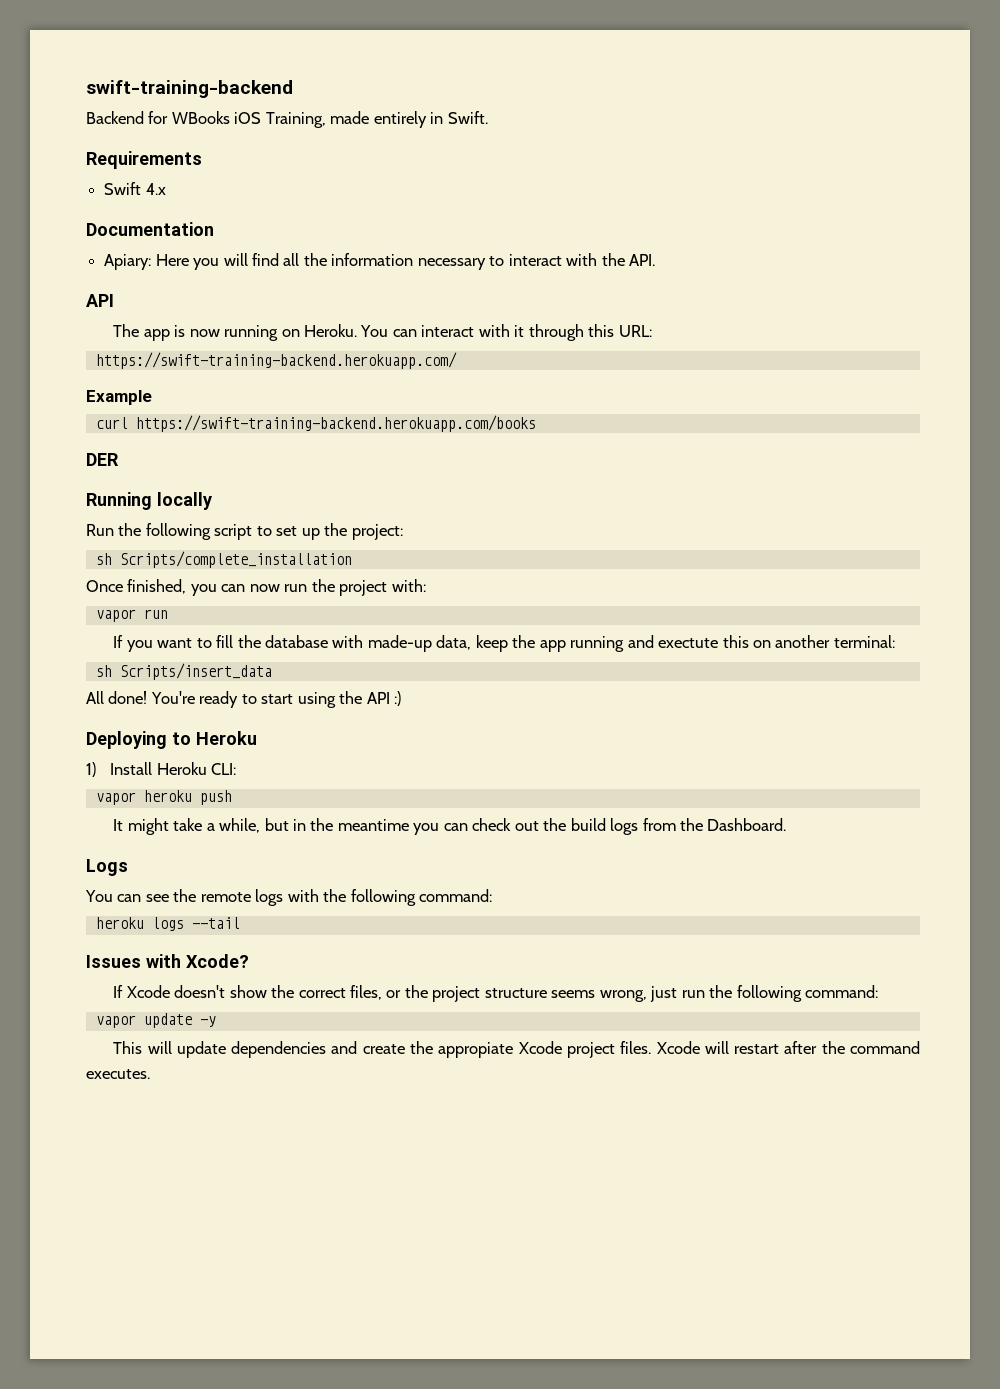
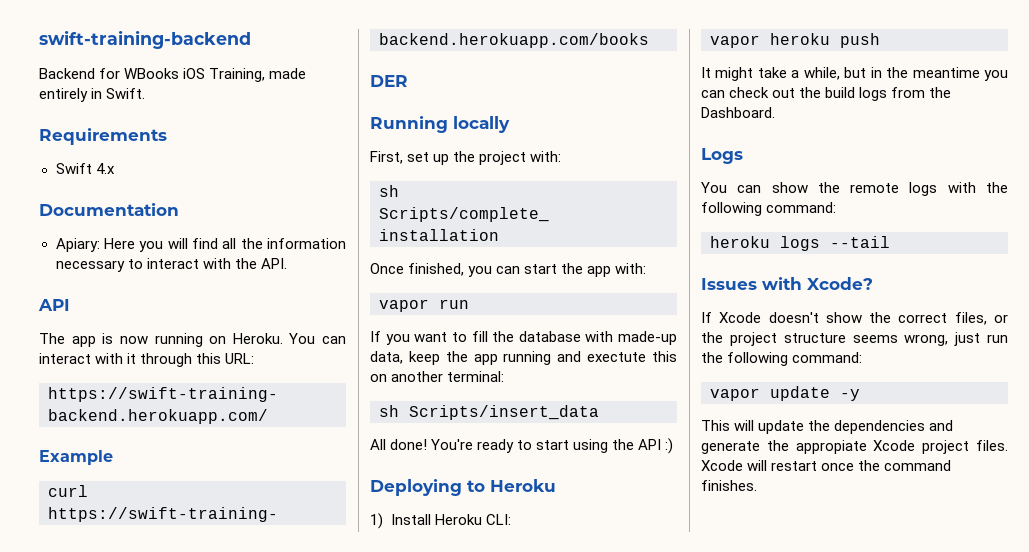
[86,523,272,540] Run the following script to -> [370,151,403,164] First,
[351,524,403,540] project: -> [479,151,562,165] project with:
[249,579,388,596] now run the project -> [524,263,612,277] start the app
[145,894,169,902] see -> [771,182,808,193] show
(226, 1049) none -> [808,420,831,431] the
[362,1044,405,1054] create -> [701,441,760,454] generate
[784,1041,818,1054] after -> [821,463,855,471] once
[86,1069,150,1079] executes. -> [701,480,757,491] finishes.

